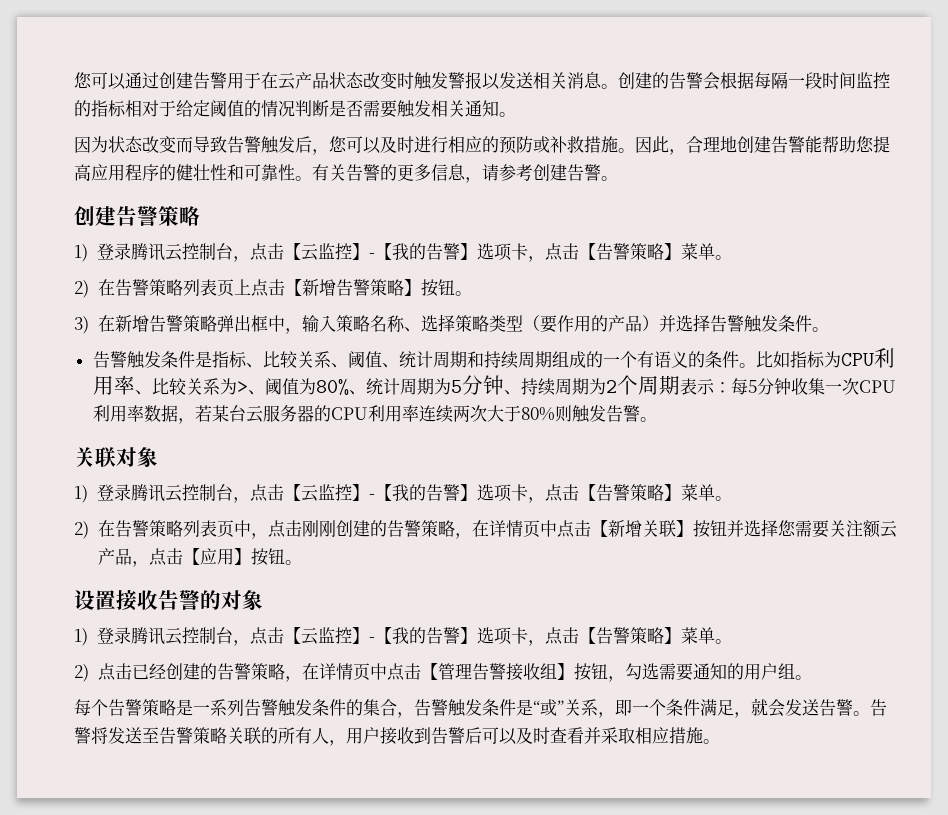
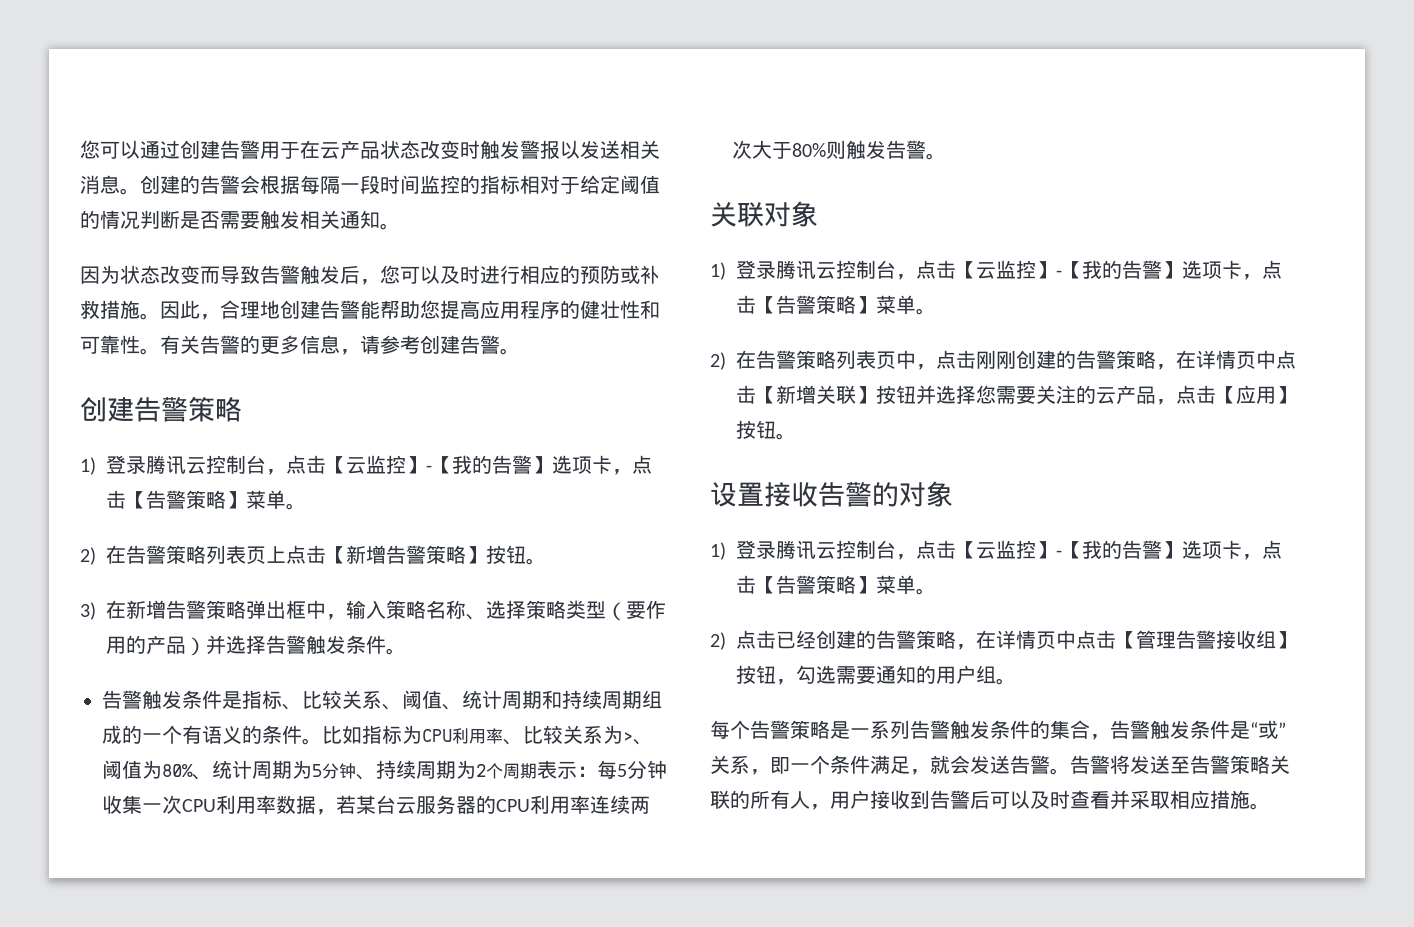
[862,520,881,538] 额 -> [1076,385,1096,404] 的

